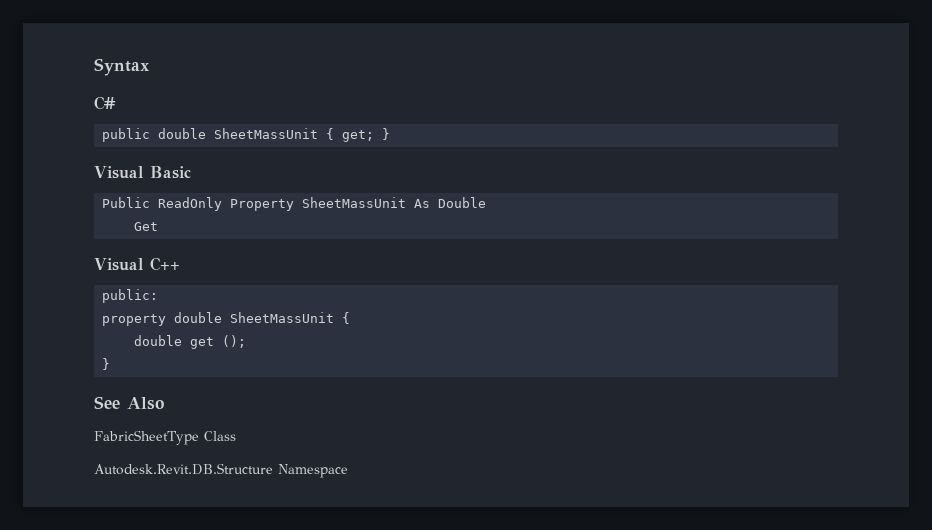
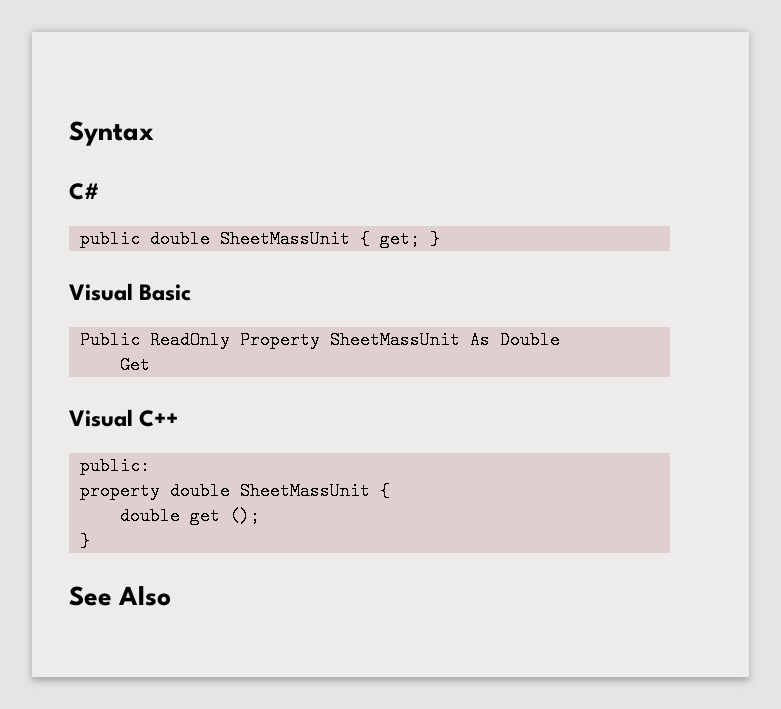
[94,430,236,445] [94,463,348,478] // FabricSheetType Class // Autodesk.Revit.DB.Structure Namespace -> (172, 596) none

